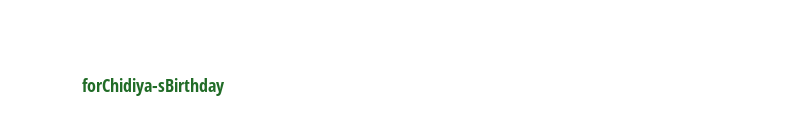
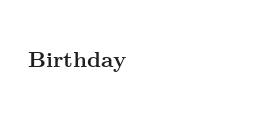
[82,78,225,96] forChidiya-sBirthday -> [28,52,126,72] Birthday

